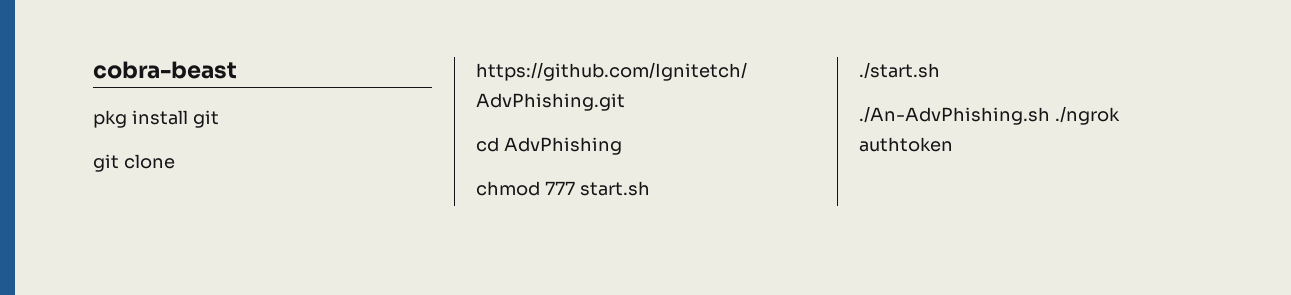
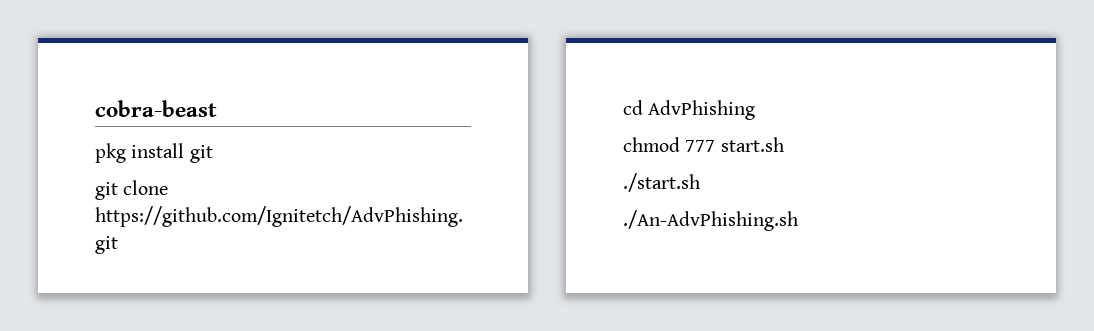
[1054,106,1120,125] [859,137,953,152] ./ngrok authtoken -> (798, 220) none

